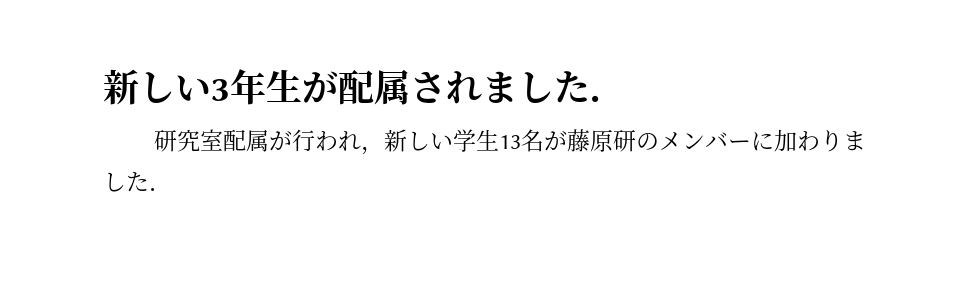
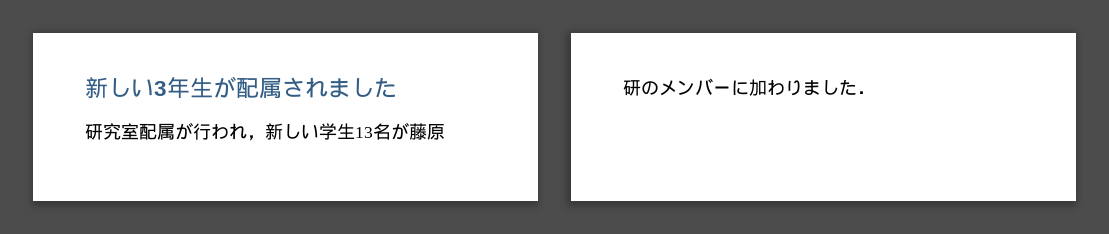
[590,95,626,102] ． -> (397, 87) none

